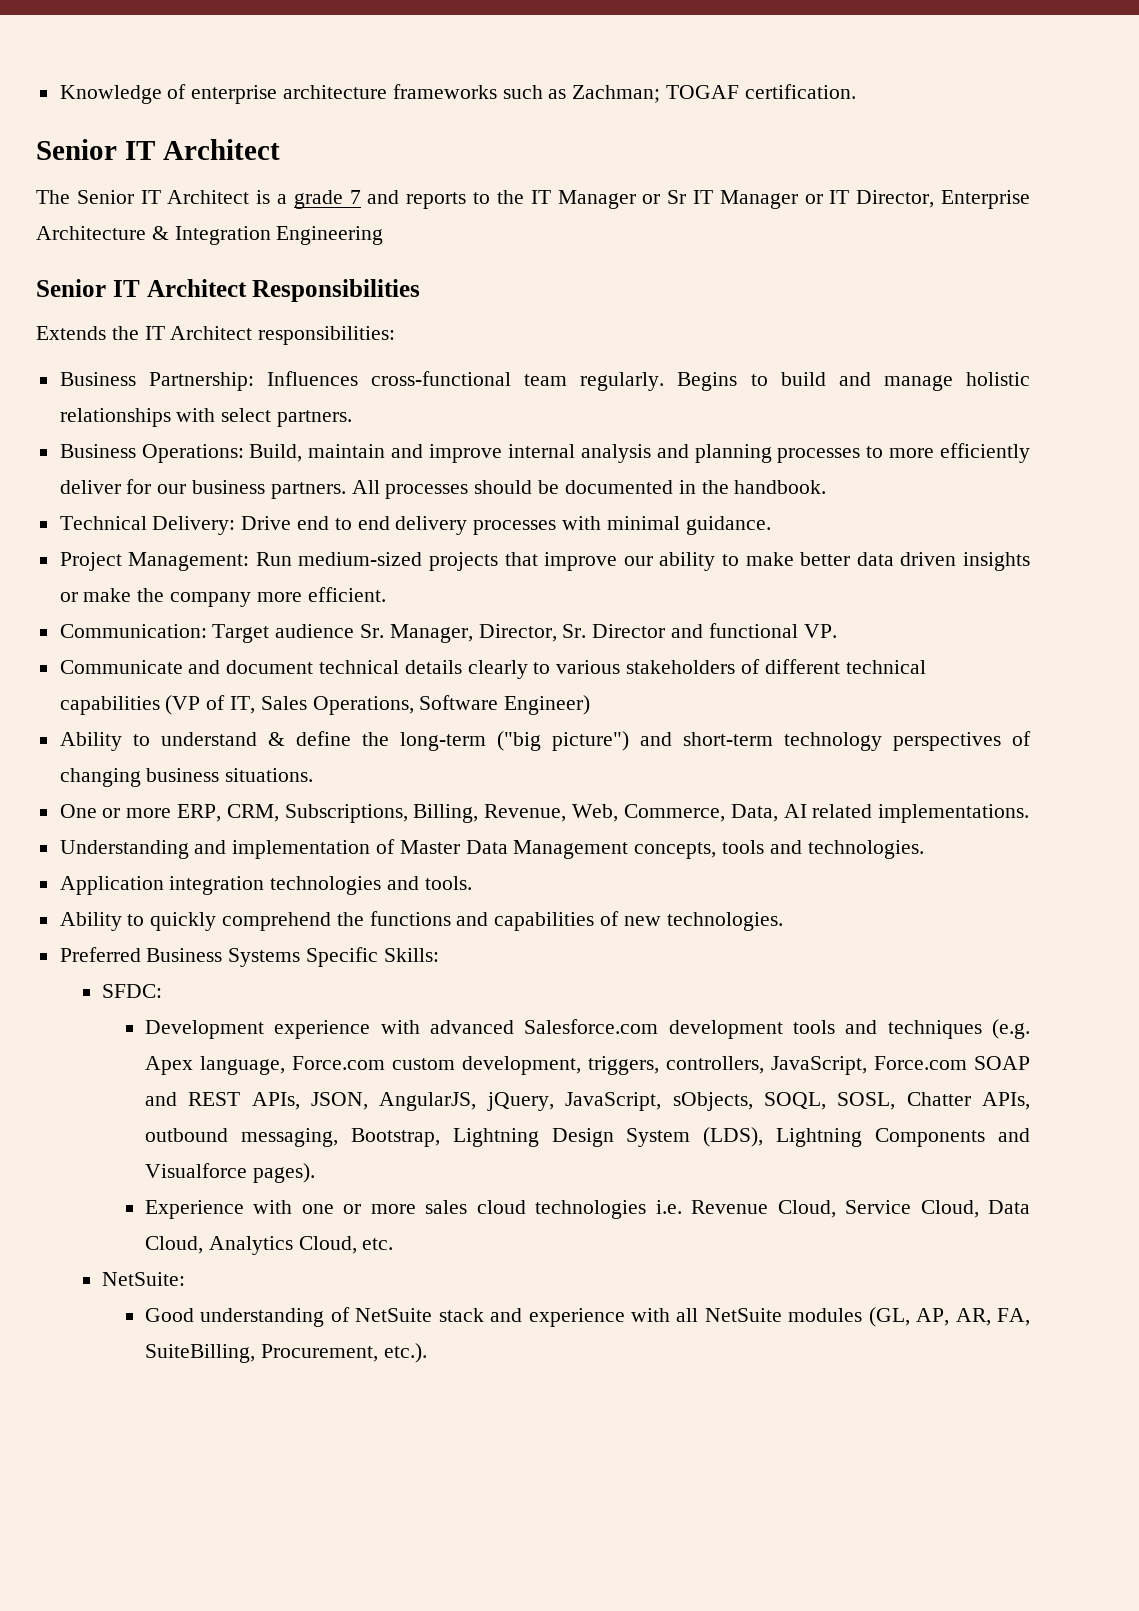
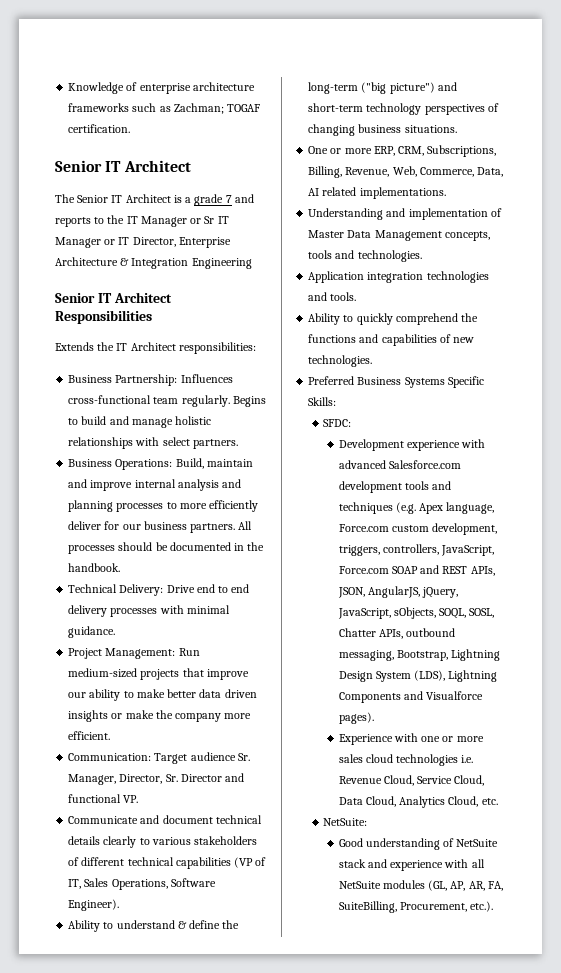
[504,695,591,715] Engineer) -> [68,899,120,911] Engineer).

